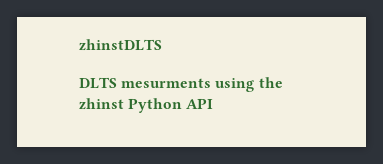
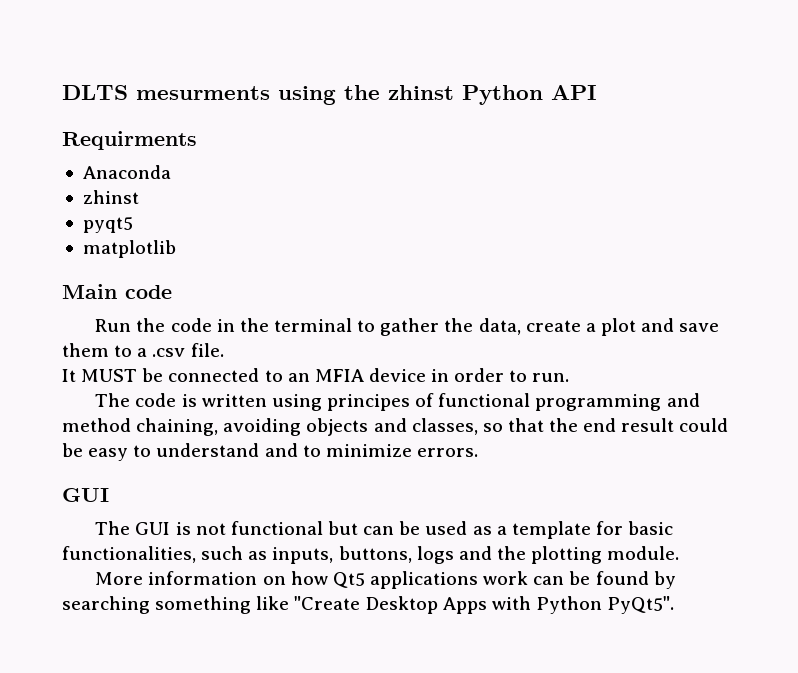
[79,39,162,51] zhinstDLTS // -> (62, 92) none
(214, 103) none -> [62,131,197,150] [82,165,171,179] [82,190,139,204] [82,217,133,233] [82,240,176,258] [62,284,172,299] [95,318,720,336] [62,343,224,357] [62,368,570,382] [95,393,700,411] [62,418,729,436] [62,443,478,461] [62,488,109,502] [95,521,674,539] [62,546,680,564] [95,571,676,589] [62,596,675,614] // Requirments // Anaconda // zhinst // pyqt5 // matplotlib // Main code // Run the code in the terminal to gather the data, create a plot and save them to a .csv file. // It MUST be connected to an MFIA device in order to run. // The code is written using principes of functional programming and method chaining, avoiding objects and classes, so that the end result could be easy to understand and to minimize errors. // GUI // The GUI is not functional but can be used as a template for basic functionalities, such as inputs, buttons, logs and the plotting module. // More information on how Qt5 applications work can be found by searching something like "Create Desktop Apps with Python PyQt5".

